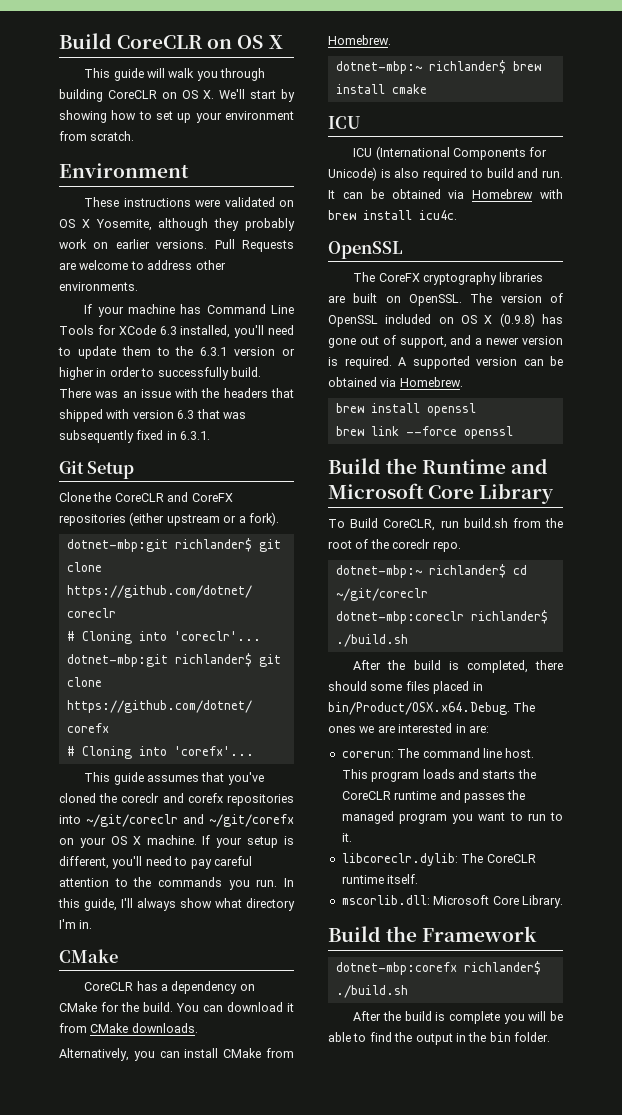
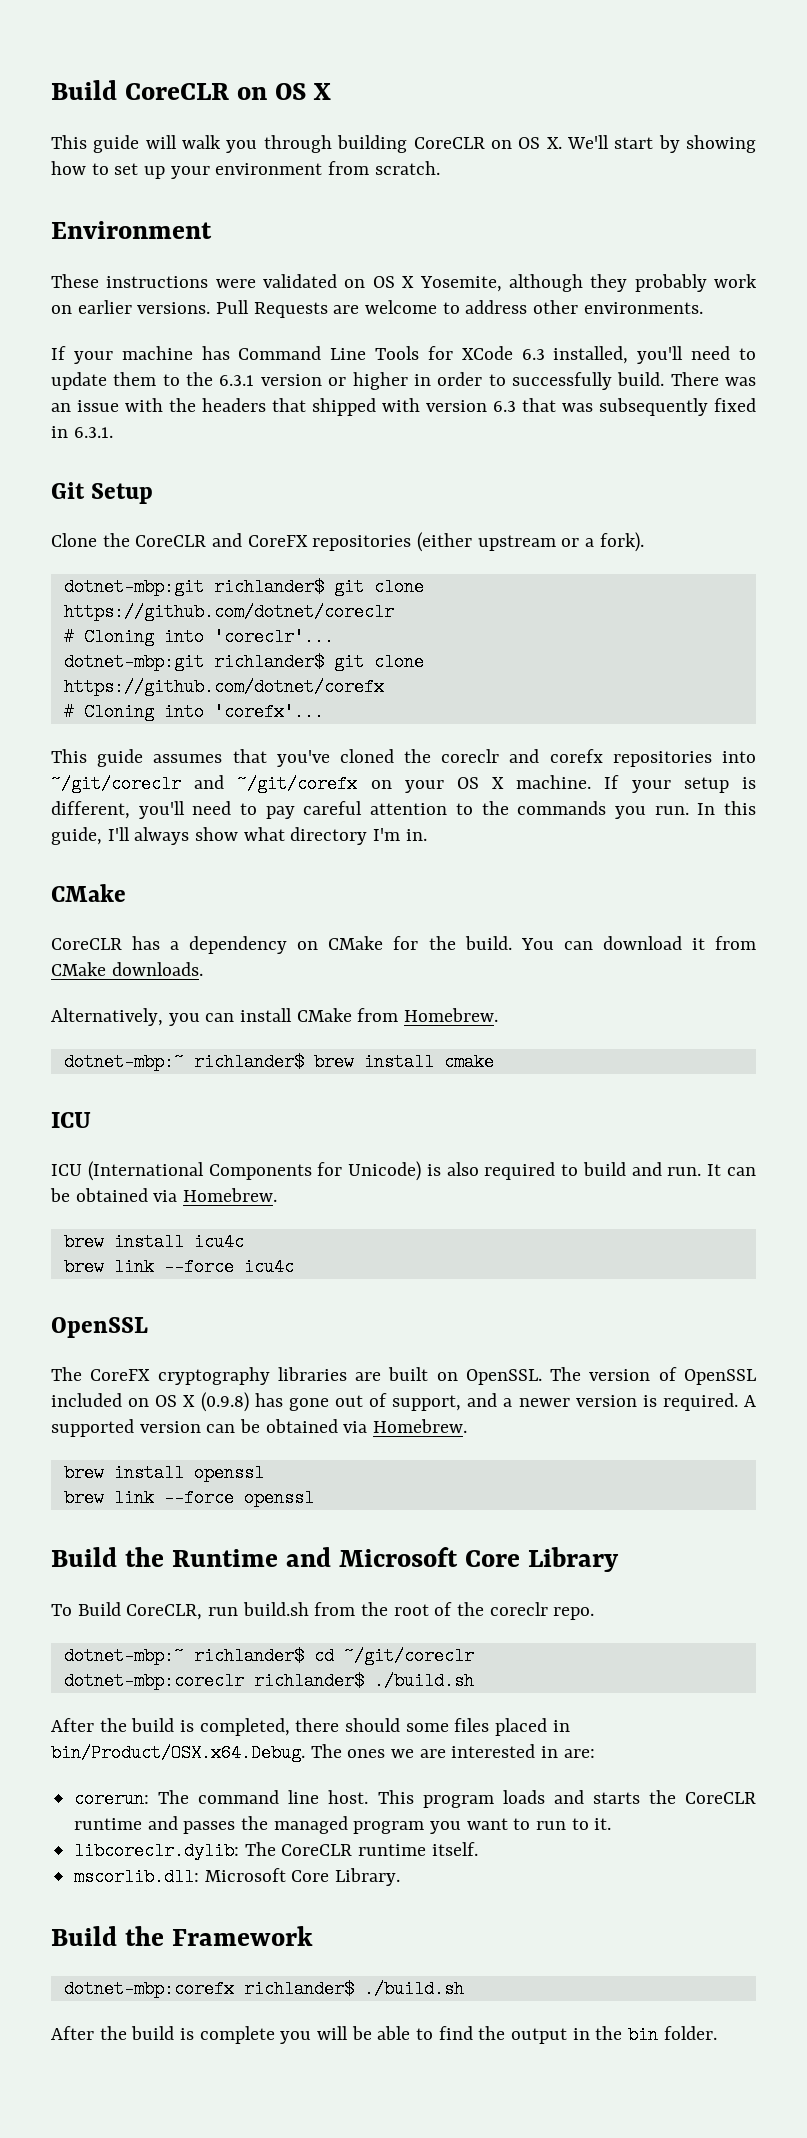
[472,189,563,199] [328,210,457,220] Homebrew with brew install icu4c. -> [183,1188,278,1202] [63,1233,244,1251] [63,1258,294,1276] Homebrew. // brew install icu4c // brew link --force icu4c

